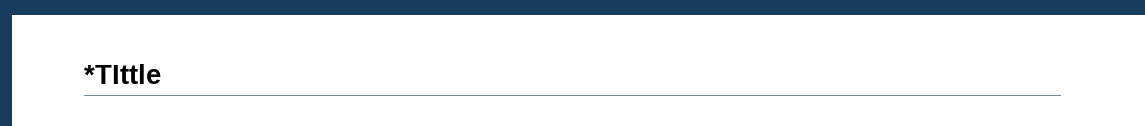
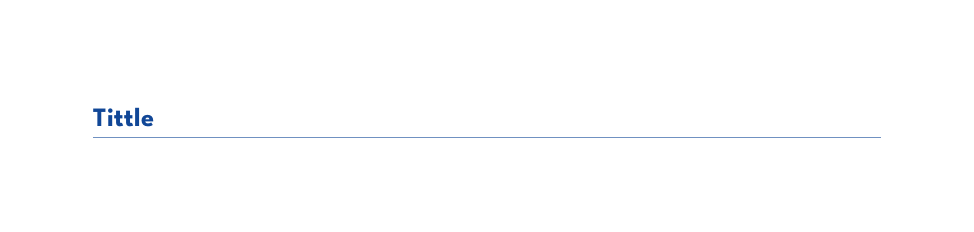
[84,64,161,84] *TIttle -> [93,107,154,127] Tittle

